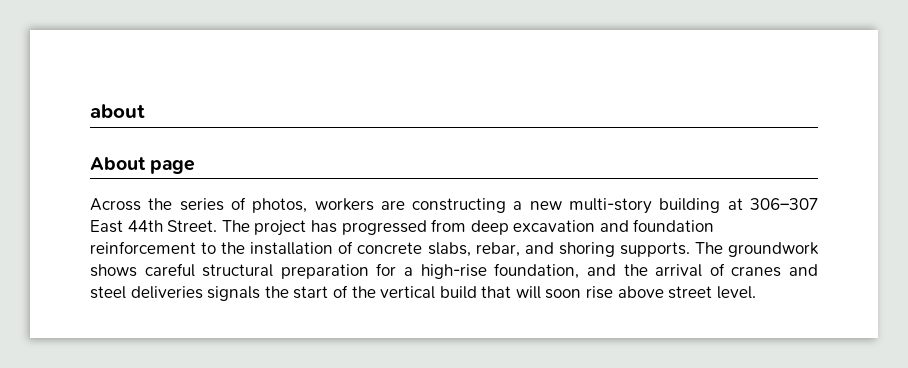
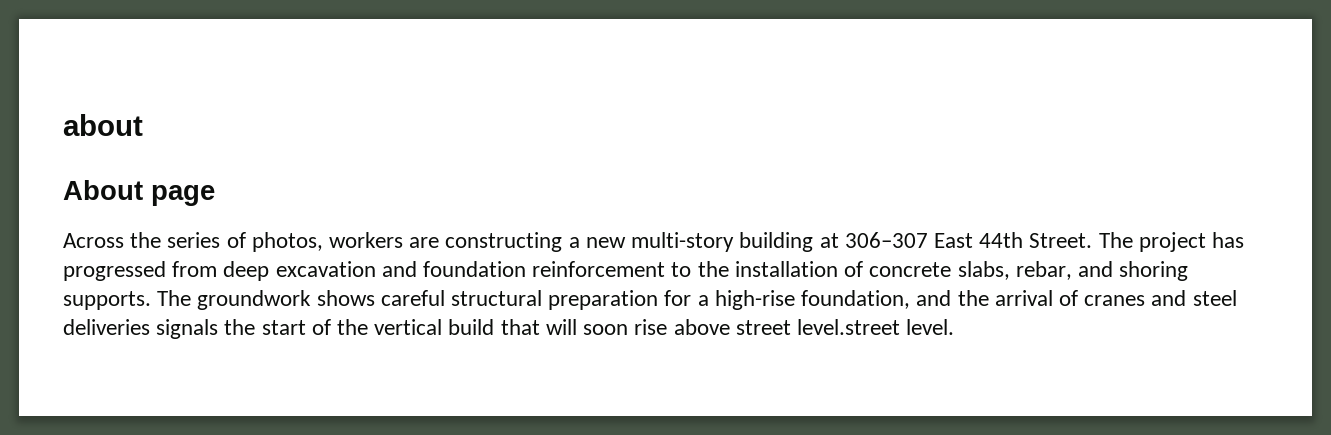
(713, 292) none -> [796,319,900,335] level.street

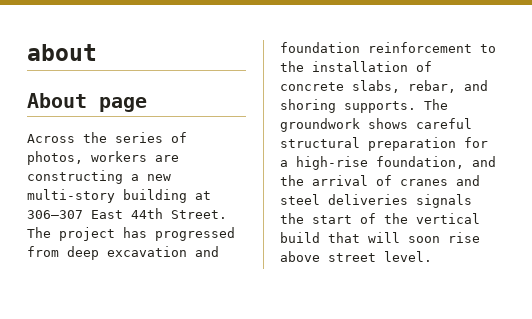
[796,319,900,335] level.street -> (376, 257) none

